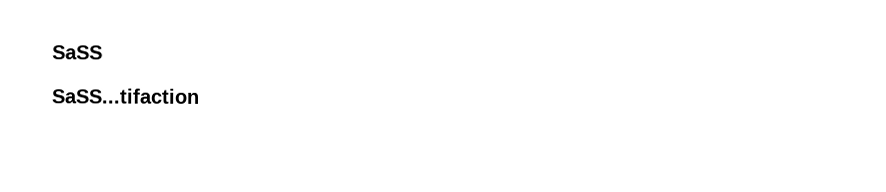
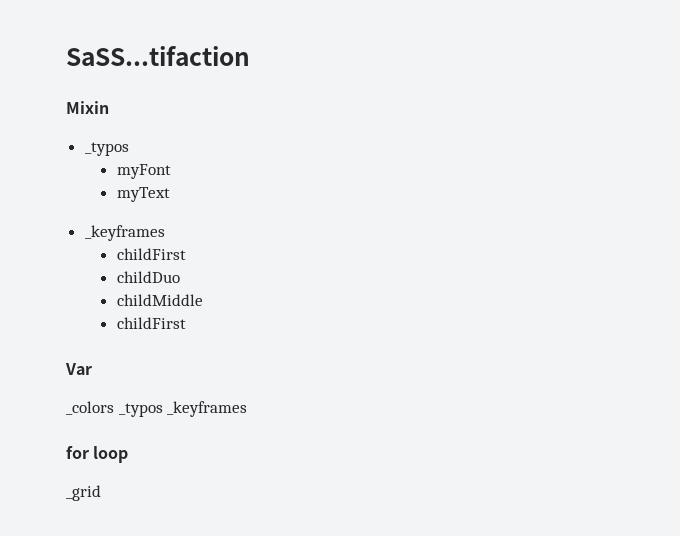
[52,45,103,60] [51,88,200,104] SaSS // SaSS...tifaction -> [66,46,250,66] [66,101,109,114] [84,142,129,156] [116,164,171,179] [116,187,170,202] [84,225,165,241] [116,248,186,260] [116,271,180,283] [116,294,203,306] [116,317,186,329] [65,363,92,375] [66,401,248,417] [66,446,129,463] [66,485,101,501] SaSS...tifaction // Mixin // _typos // myFont // myText // _keyframes // childFirst // childDuo // childMiddle // childFirst // Var // _colors _typos _keyframes // for loop // _grid

